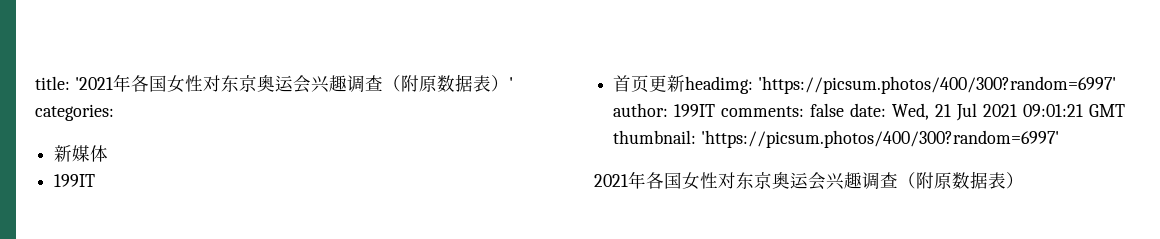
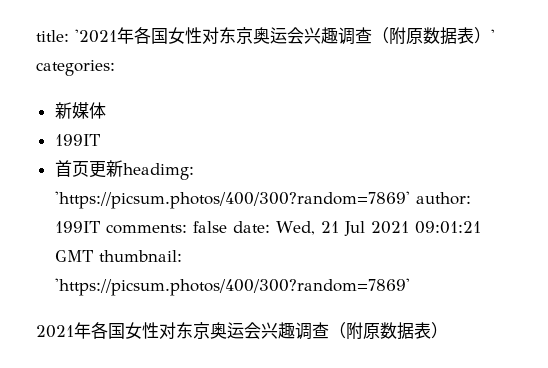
[757,76,1116,94] 'https://picsum.photos/400/300?random=6997' -> [54,191,410,209] 'https://picsum.photos/400/300?random=7869'
[700,130,1059,148] 'https://picsum.photos/400/300?random=6997' -> [54,278,410,296] 'https://picsum.photos/400/300?random=7869'

